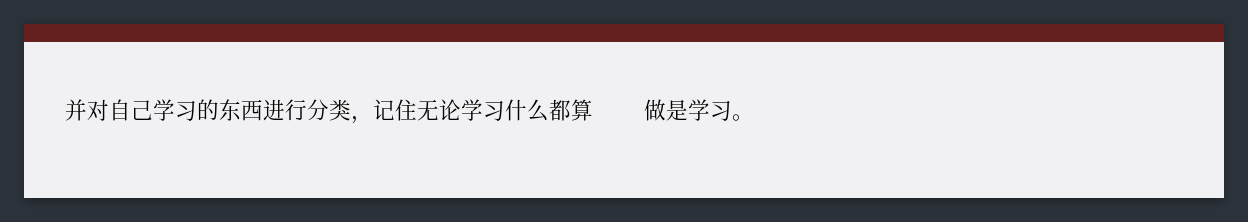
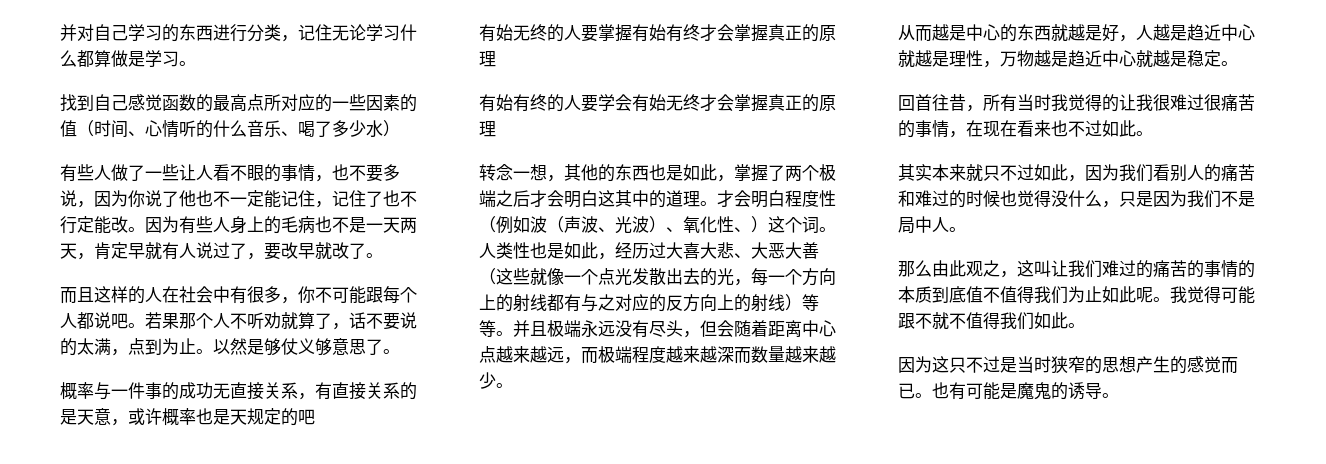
(754, 117) none -> [60,94,417,112] [60,120,400,138] [60,164,400,182] [60,190,417,208] [60,216,417,234] [60,242,383,260] [60,286,417,304] [60,312,417,330] [60,338,400,356] [60,382,417,400] [60,408,315,426] [479,24,836,42] [479,51,496,67] [479,94,836,112] [479,121,496,137] [479,164,836,182] [479,190,836,208] [479,216,836,234] [479,242,819,260] [479,268,836,286] [479,294,819,312] [479,320,836,338] [479,346,836,364] [479,372,513,389] [898,24,1255,42] [898,50,1238,68] [898,94,1255,112] [898,120,1153,138] [898,164,1255,182] [898,190,1255,208] [898,216,966,234] [898,260,1255,278] [898,286,1255,304] [898,312,1085,330] [898,356,1238,374] [898,382,1119,400] // 找到自己感觉函数的最高点所对应的一些因素的值（时间、心情听的什么音乐、喝了多少水） // 有些人做了一些让人看不眼的事情，也不要多说，因为你说了他也不一定能记住，记住了也不行定能改。因为有些人身上的毛病也不是一天两天，肯定早就有人说过了，要改早就改了。 // 而且这样的人在社会中有很多，你不可能跟每个人都说吧。若果那个人不听劝就算了，话不要说的太满，点到为止。以然是够仗义够意思了。 // 概率与一件事的成功无直接关系，有直接关系的是天意，或许概率也是天规定的吧 // 有始无终的人要掌握有始有终才会掌握真正的原理 // 有始有终的人要学会有始无终才会掌握真正的原理 // 转念一想，其他的东西也是如此，掌握了两个极端之后才会明白这其中的道理。才会明白程度性（例如波（声波、光波）、氧化性、）这个词。人类性也是如此，经历过大喜大悲、大恶大善（这些就像一个点光发散出去的光，每一个方向上的射线都有与之对应的反方向上的射线）等等。并且极端永远没有尽头，但会随着距离中心点越来越远，而极端程度越来越深而数量越来越少。 // 从而越是中心的东西就越是好，人越是趋近中心就越是理性，万物越是趋近中心就越是稳定。 // 回首往昔，所有当时我觉得的让我很难过很痛苦的事情，在现在看来也不过如此。 // 其实本来就只不过如此，因为我们看别人的痛苦和难过的时候也觉得没什么，只是因为我们不是局中人。 // 那么由此观之，这叫让我们难过的痛苦的事情的本质到底值不值得我们为止如此呢。我觉得可能跟不就不值得我们如此。 // 因为这只不过是当时狭窄的思想产生的感觉而已。也有可能是魔鬼的诱导。

